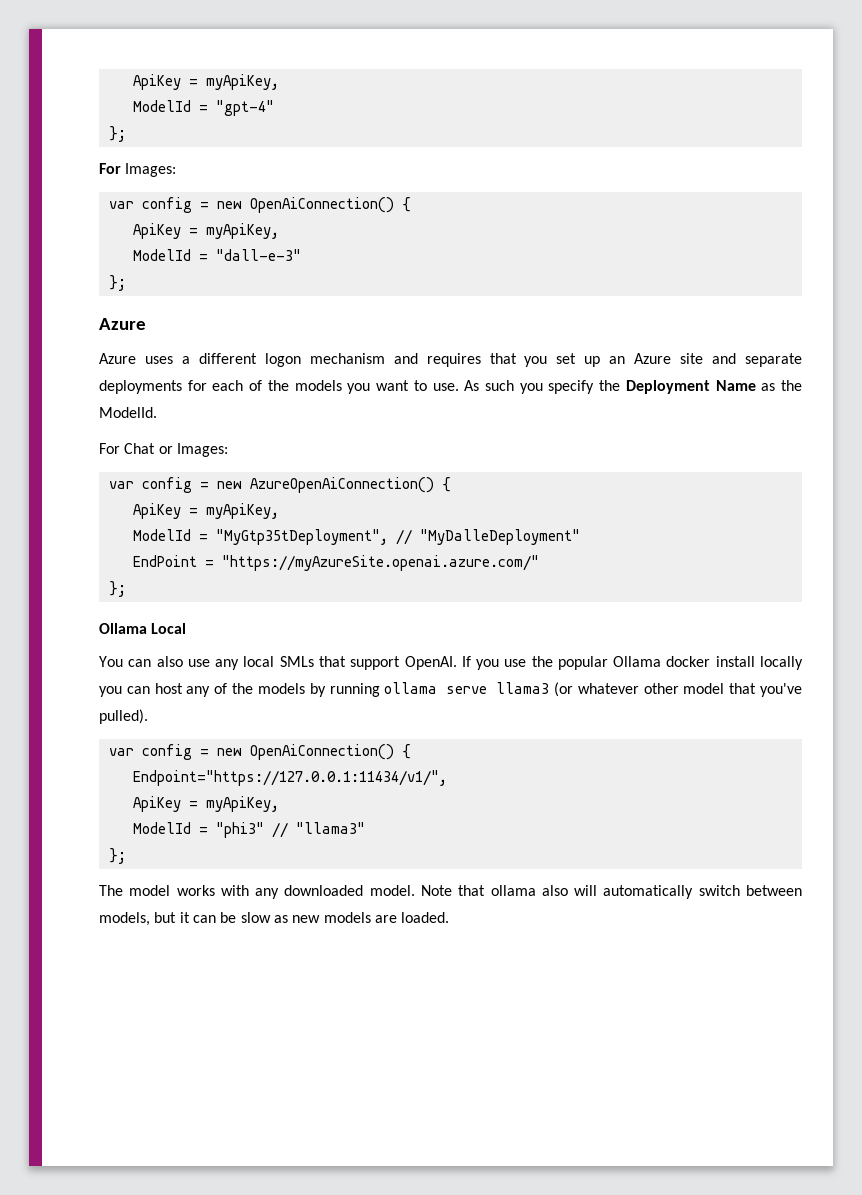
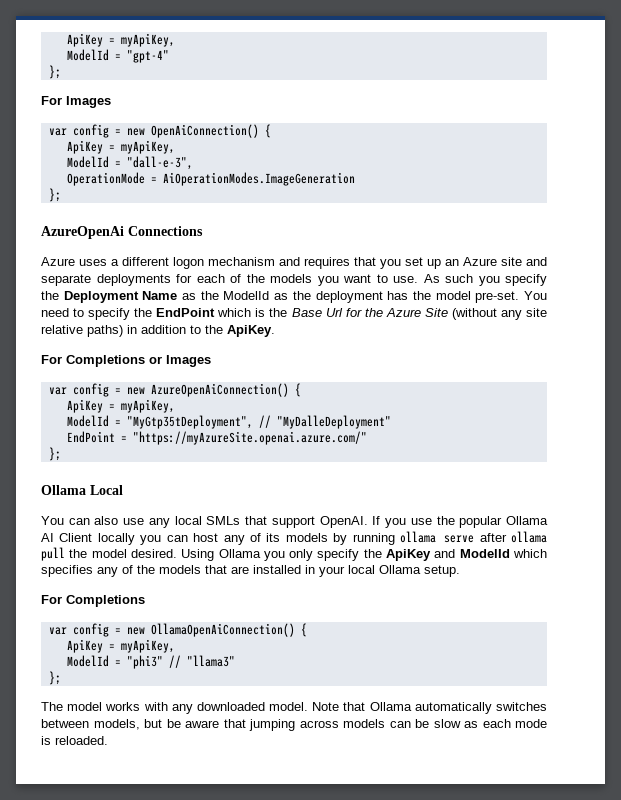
[125,163,177,177] Images: -> [66,96,111,108] Images
[215,249,301,261] [108,275,126,291] [99,318,146,330] "dall-e-3" // }; // Azure -> [126,156,193,170] [66,172,355,186] [48,188,61,202] [41,226,203,239] "dall-e-3", // OperationMode = AiOperationModes.ImageGeneration // }; // AzureOpenAi Connections
[99,407,157,418] [99,443,228,457] ModelId. // For Chat or Images: -> [223,291,547,303] [41,308,547,320] [41,325,275,337] [41,355,211,367] ModelId as the deployment has the model pre-set. You need to specify the EndPoint which is the Base Url for the Azure Site (without any site relative paths) in addition to the ApiKey. // For Completions or Images
[666,656,755,667] docker install -> [41,533,93,542] AI Client
[232,683,254,694] the -> [266,533,281,542] its
[496,682,803,697] [99,709,148,724] [108,744,411,760] [132,770,447,786] llama3 (or whatever other model that you've pulled). // var config = new OpenAiConnection() { // Endpoint="https://127.0.0.1:11434/v1/", -> [479,531,547,543] [41,547,548,561] [41,565,460,577] [41,595,145,607] [48,623,307,637] after ollama pull the model desired. Using Ollama you only specify the ApiKey and ModelId which specifies any of the models that are installed in your local Ollama setup. // For Completions // var config = new OllamaOpenAiConnection() {
[490,885,802,899] [99,912,450,926] ollama also will automatically switch between models, but it can be slow as new models are loaded. -> [369,702,547,714] [41,719,547,731] [41,736,108,745] Ollama automatically switches between models, but be aware that jumping across models can be slow as each mode is reloaded.

